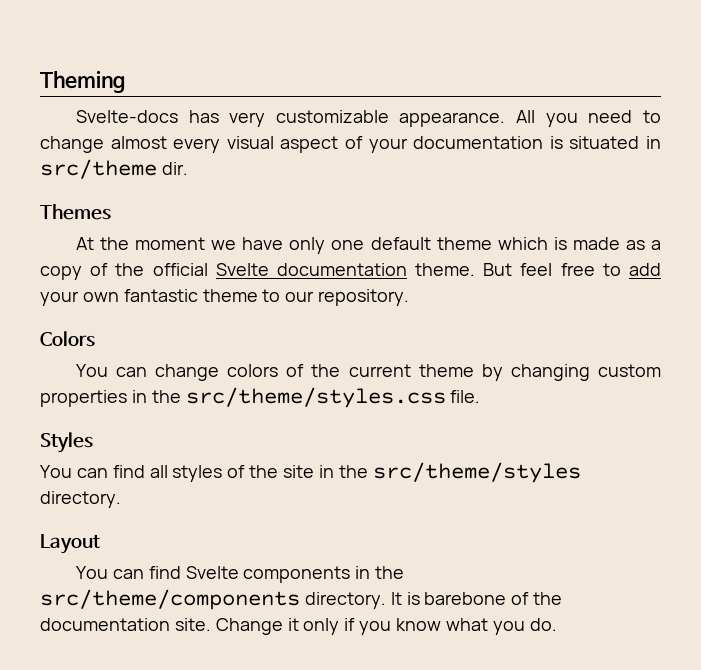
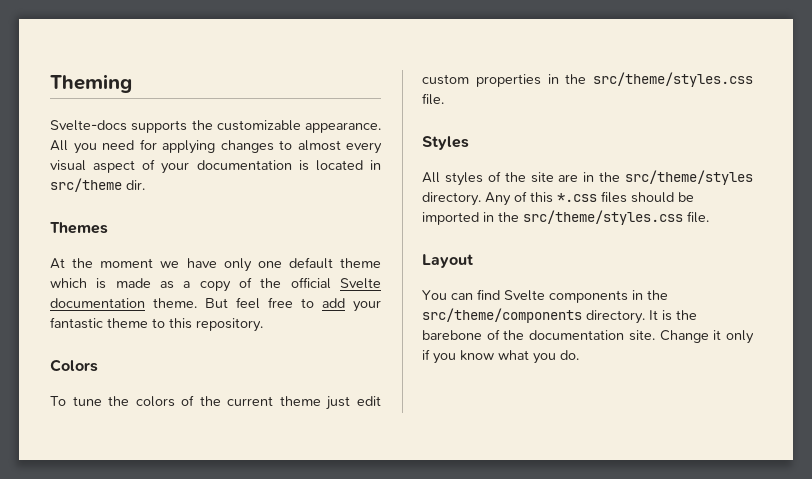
[188,110,266,127] has very -> [131,120,213,133] supports the
[643,110,661,123] [40,136,104,153] to change -> [139,139,292,154] for applying changes to
[569,136,640,149] situated -> [315,160,363,171] located
[82,292,119,302] own -> (381, 306) none
[285,291,315,302] our -> [169,318,192,329] this
[75,364,220,381] You can change -> [50,396,130,406] To tune the
[481,364,590,381] by changing -> [326,396,381,410] just edit
[40,465,168,478] You can find all -> [422,172,440,183] All
(315, 471) none -> [558,174,579,182] are
(121, 499) none -> [485,191,694,206] [422,210,709,225] Any of this *.css files should be imported in the src/theme/styles.css file.
(420, 598) none -> [676,310,697,320] the

